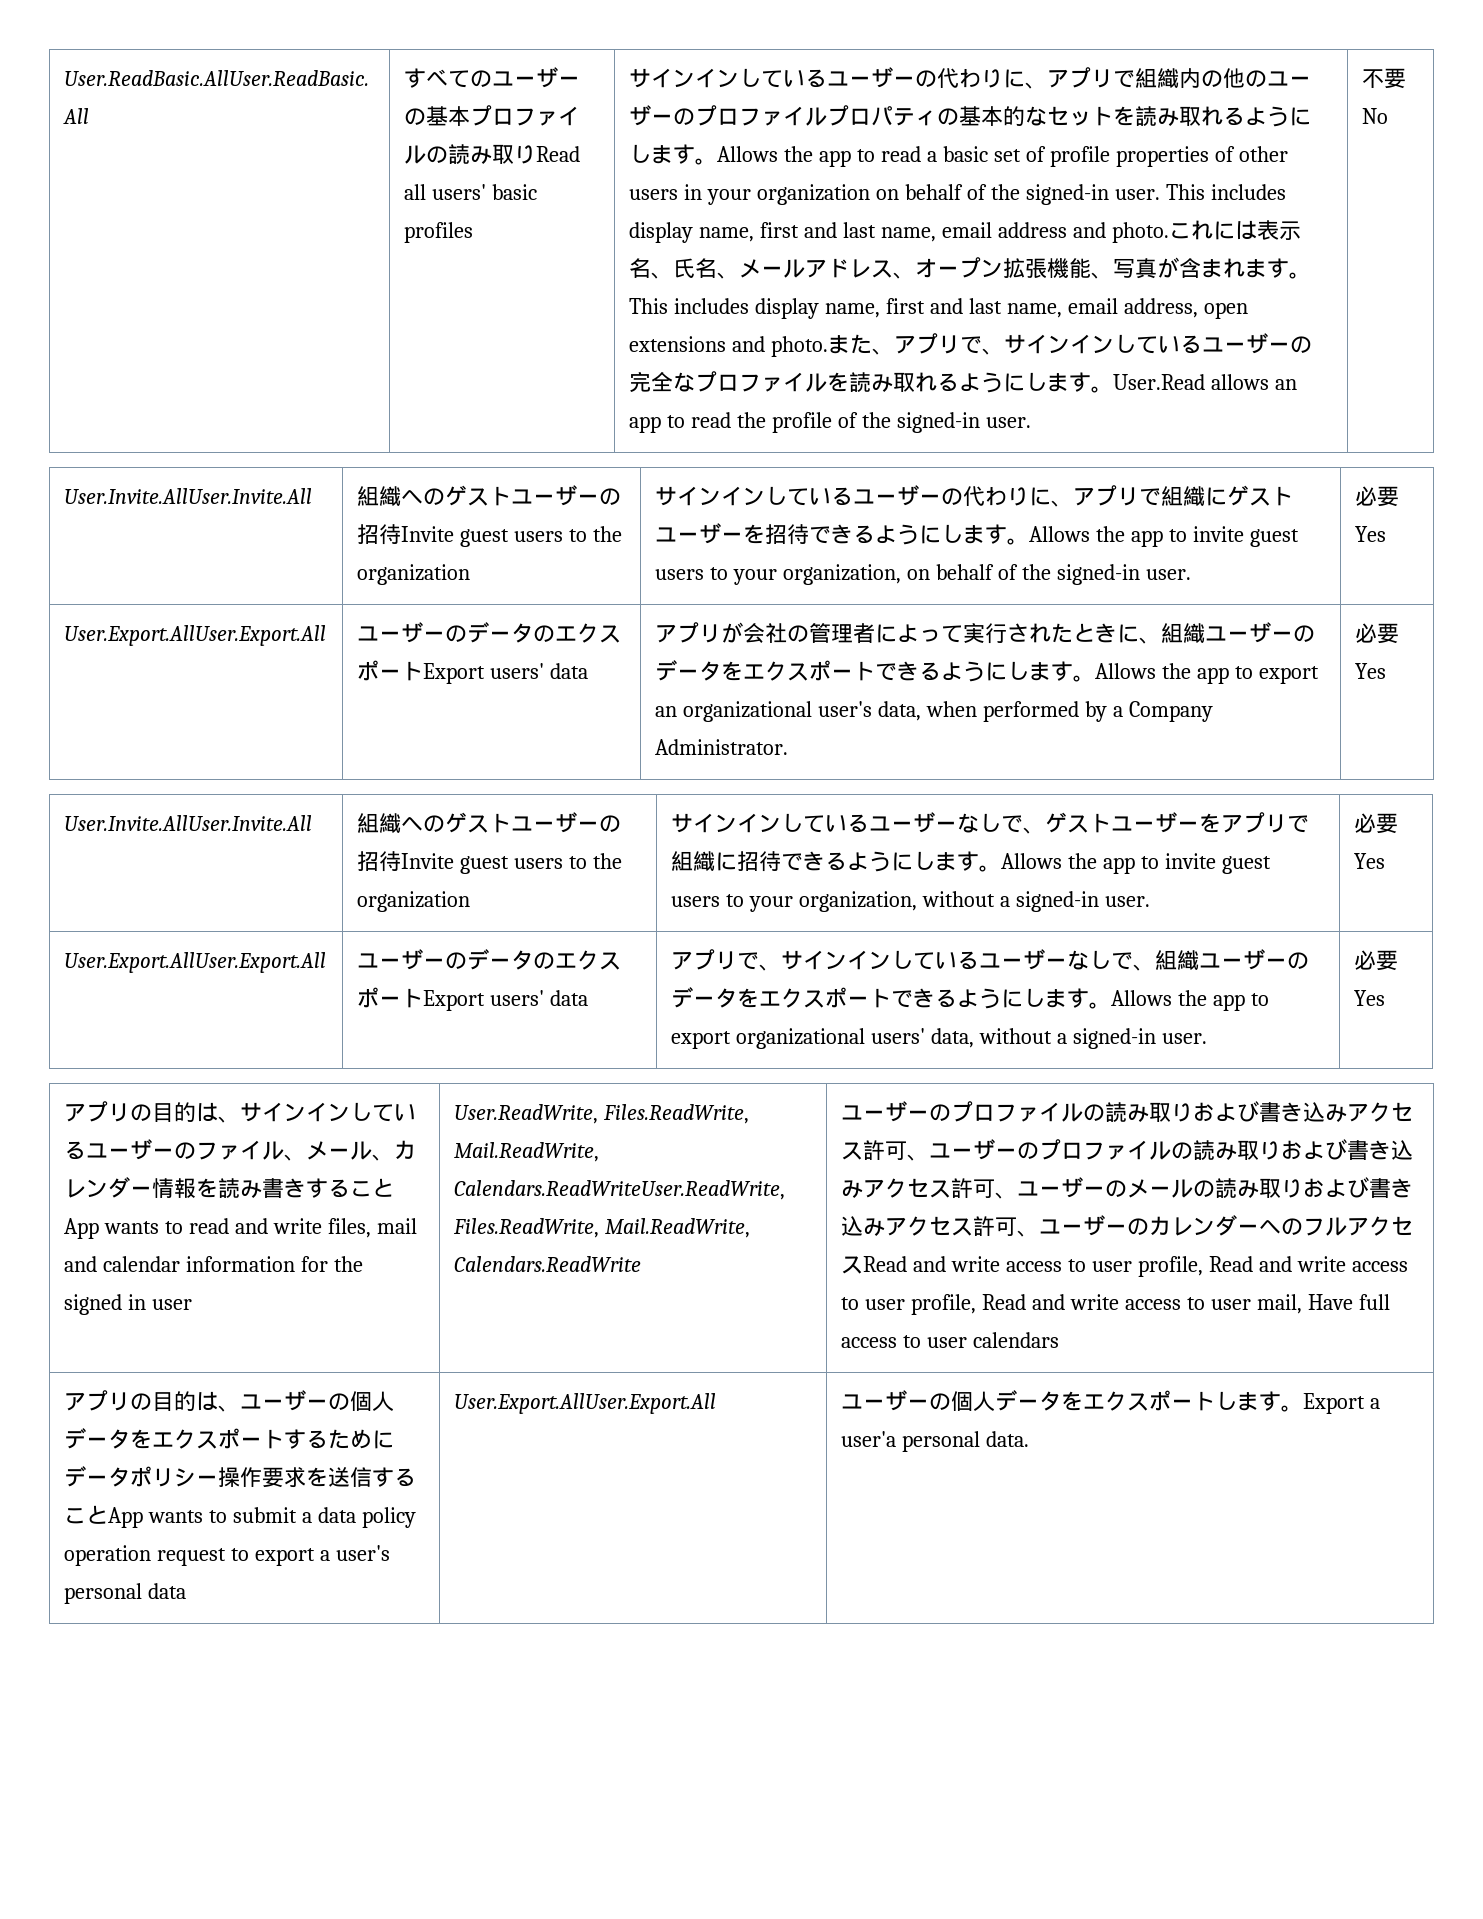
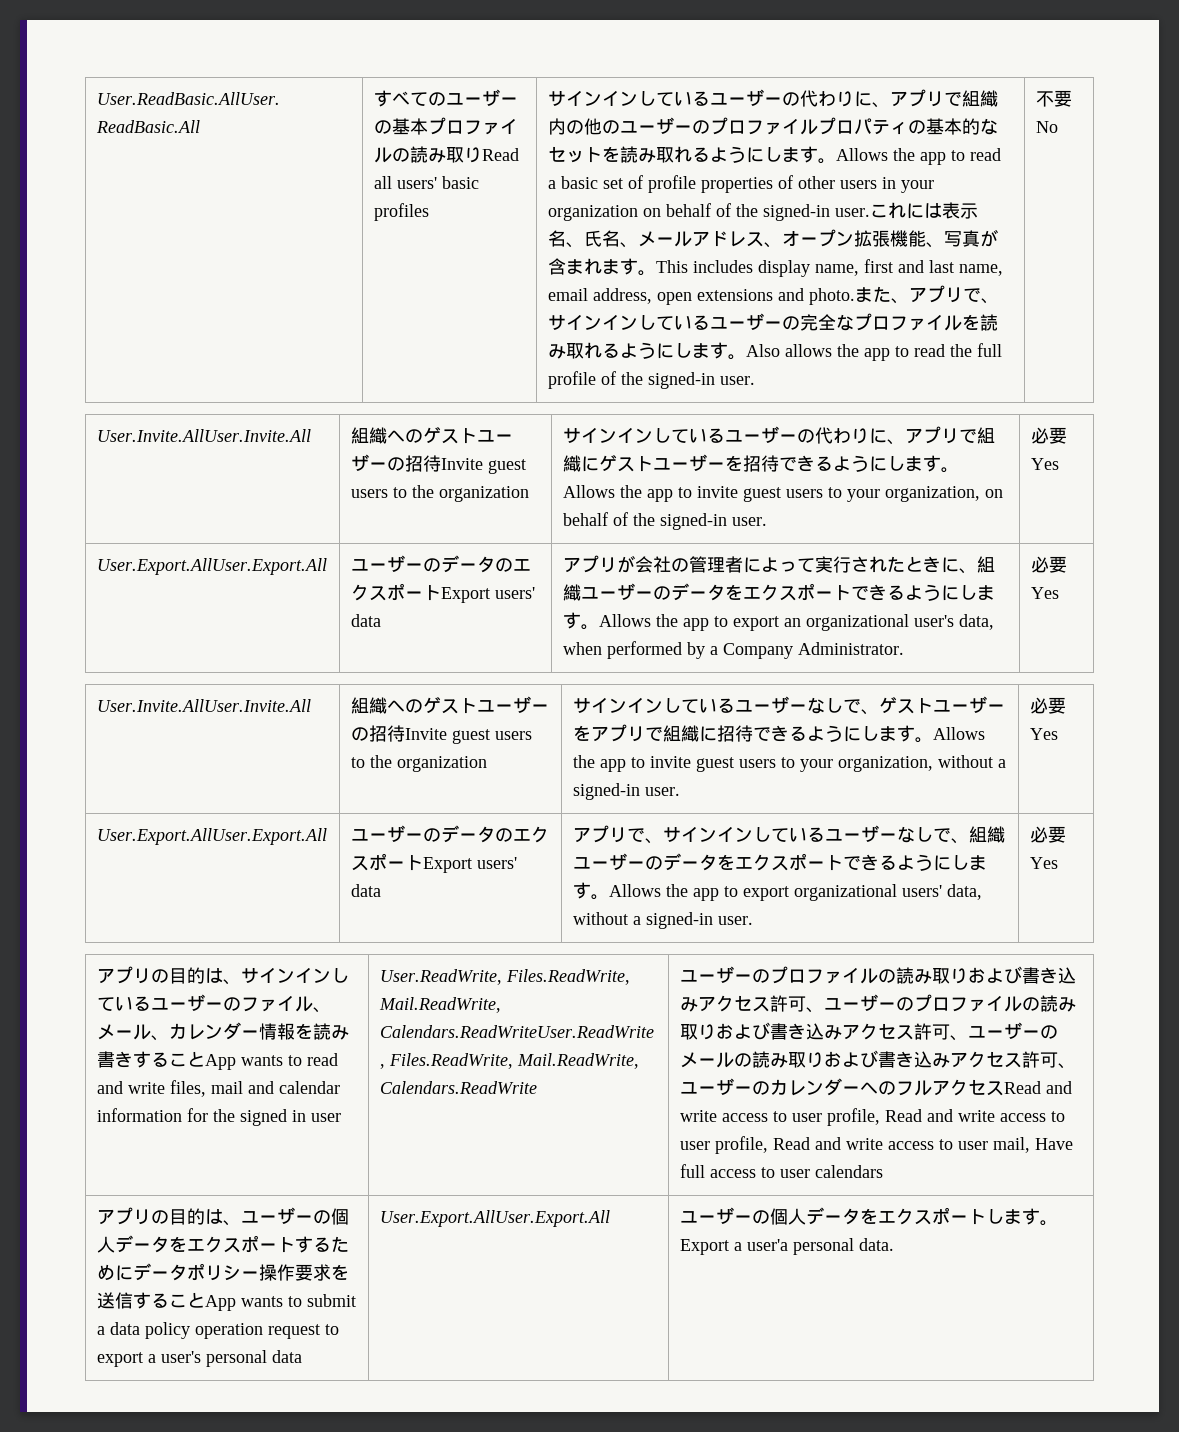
[1165,184,1286,200] [629,222,1169,243] This includes display name, first and last name, email address and photo. -> (870, 212) none
[1113,374,1298,390] User.Read allows an -> [745,344,859,357] Also allows the
(767, 420) none -> [976,343,1002,357] full

